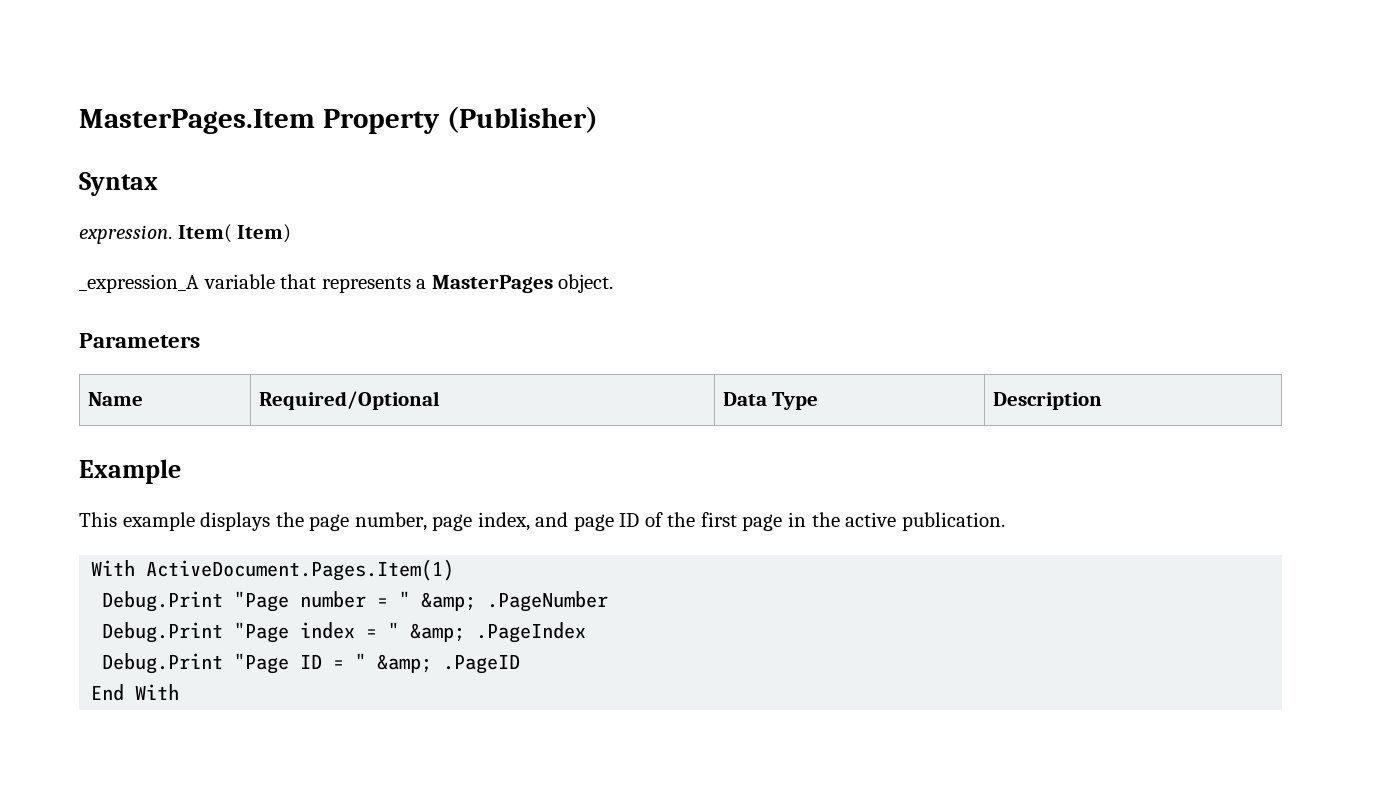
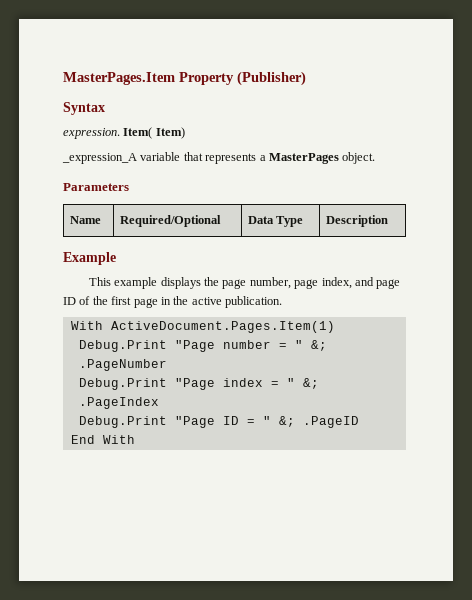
[421,592,477,611] &amp; -> [310,340,327,351] &;
[410,623,466,642] &amp; -> [302,378,319,389] &;
[377,654,433,673] &amp; -> [278,416,295,427] &;

